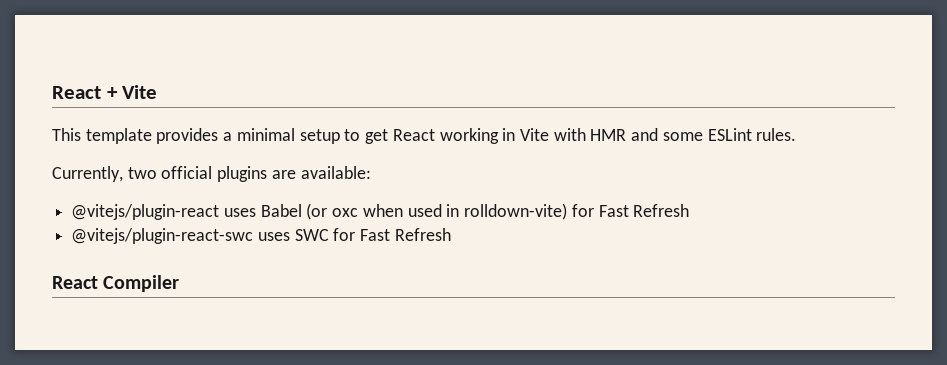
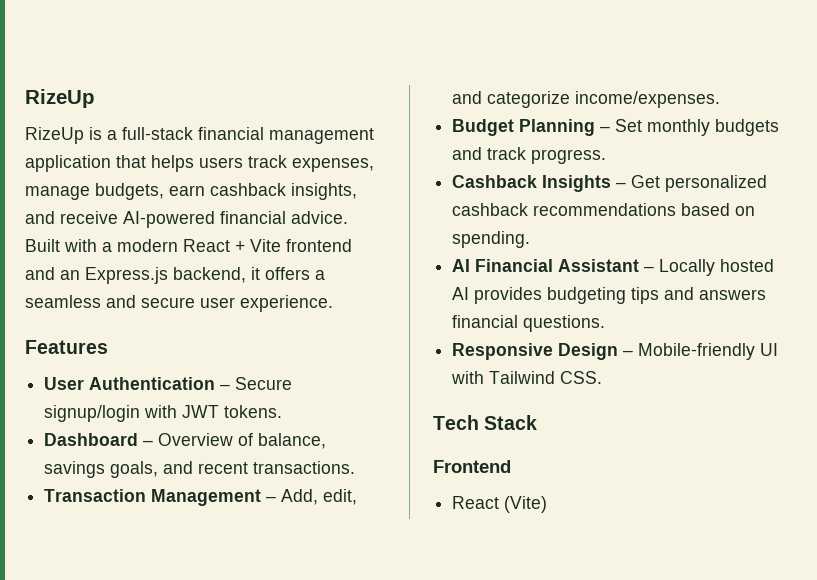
[52,85,158,99] [52,128,797,144] [52,166,371,182] [71,203,690,220] [71,228,451,244] [52,275,180,292] React + Vite // This template provides a minimal setup to get React working in Vite with HMR and some ESLint rules. // Currently, two official plugins are available: // @vitejs/plugin-react uses Babel (or oxc when used in rolldown-vite) for Fast Refresh // @vitejs/plugin-react-swc uses SWC for Fast Refresh // React Compiler -> [25,89,95,108] [25,127,374,144] [25,155,374,172] [25,183,357,200] [25,211,348,228] [25,239,352,252] [25,267,325,284] [25,295,333,312] [25,340,108,354] [44,377,293,390] [44,405,283,422] [44,433,327,449] [44,461,356,478] [44,489,358,506] [452,91,721,108] [452,119,780,136] [452,147,607,164] [452,175,768,192] [452,203,756,216] [452,231,531,248] [452,259,775,276] [452,287,767,304] [452,315,606,332] [452,343,779,360] [451,371,603,384] [433,415,538,430] [433,460,511,473] [452,496,548,513] RizeUp // RizeUp is a full-stack financial management application that helps users track expenses, manage budgets, earn cashback insights, and receive AI-powered financial advice. Built with a modern React + Vite frontend and an Express.js backend, it offers a seamless and secure user experience. // Features // User Authentication – Secure signup/login with JWT tokens. // Dashboard – Overview of balance, savings goals, and recent transactions. // Transaction Management – Add, edit, and categorize income/expenses. // Budget Planning – Set monthly budgets and track progress. // Cashback Insights – Get personalized cashback recommendations based on spending. // AI Financial Assistant – Locally hosted AI provides budgeting tips and answers financial questions. // Responsive Design – Mobile-friendly UI with Tailwind CSS. // Tech Stack // Frontend // React (Vite)

